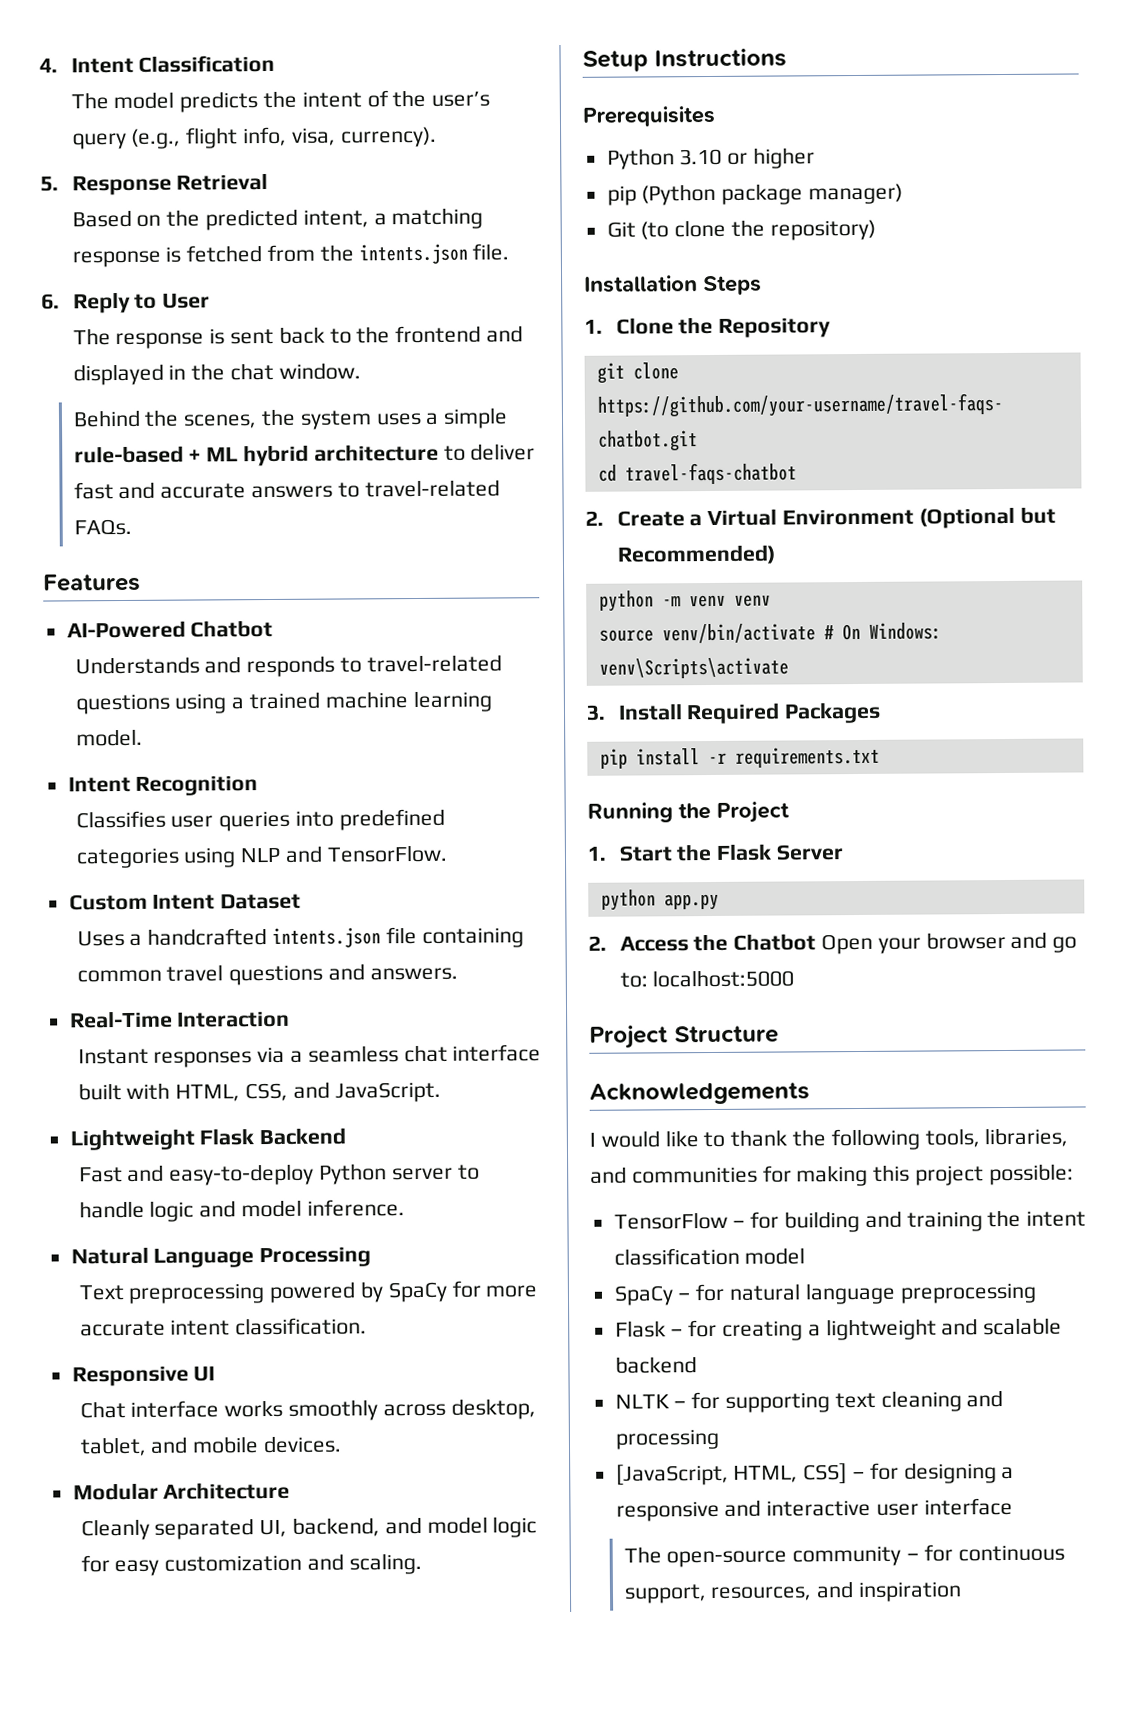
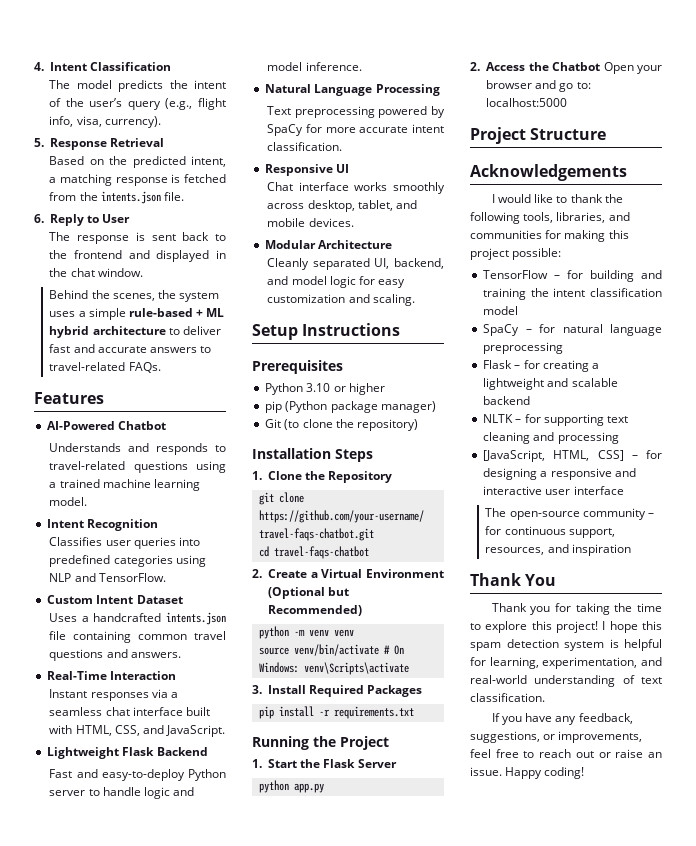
(963, 1592) none -> [470,573,557,586] [491,603,662,615] [470,621,662,633] [470,639,662,651] [470,657,662,669] [470,675,662,687] [470,693,545,702] [491,713,633,725] [470,731,643,743] [470,749,662,758] [470,767,585,779] // Thank You // Thank you for taking the time to explore this project! I hope this spam detection system is helpful for learning, experimentation, and real-world understanding of text classification. // If you have any feedback, suggestions, or improvements, feel free to reach out or raise an issue. Happy coding!

